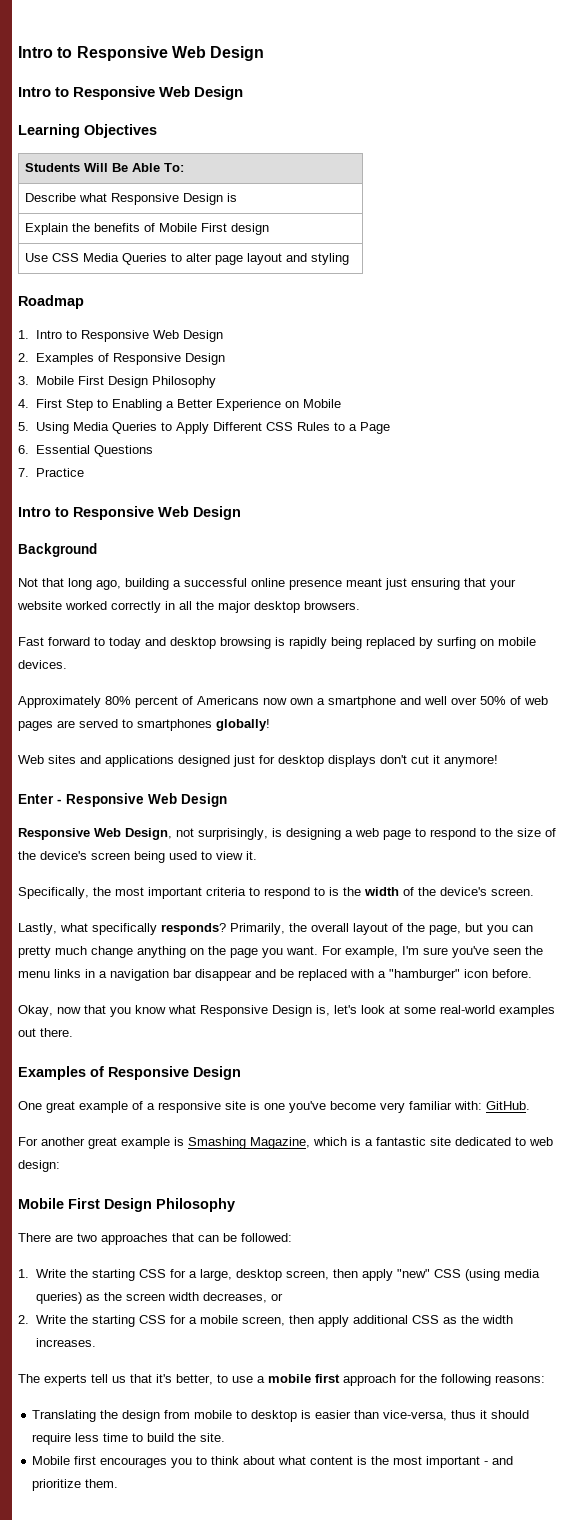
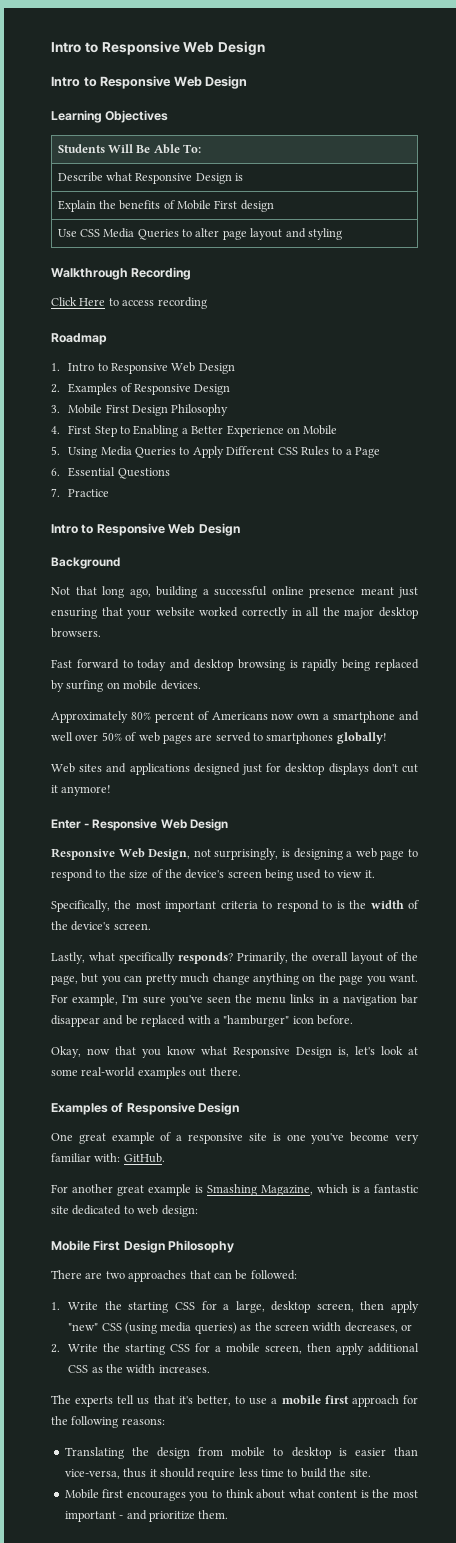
(350, 259) none -> [51,267,192,280] [51,297,207,309] // Walkthrough Recording // Click Here to access recording

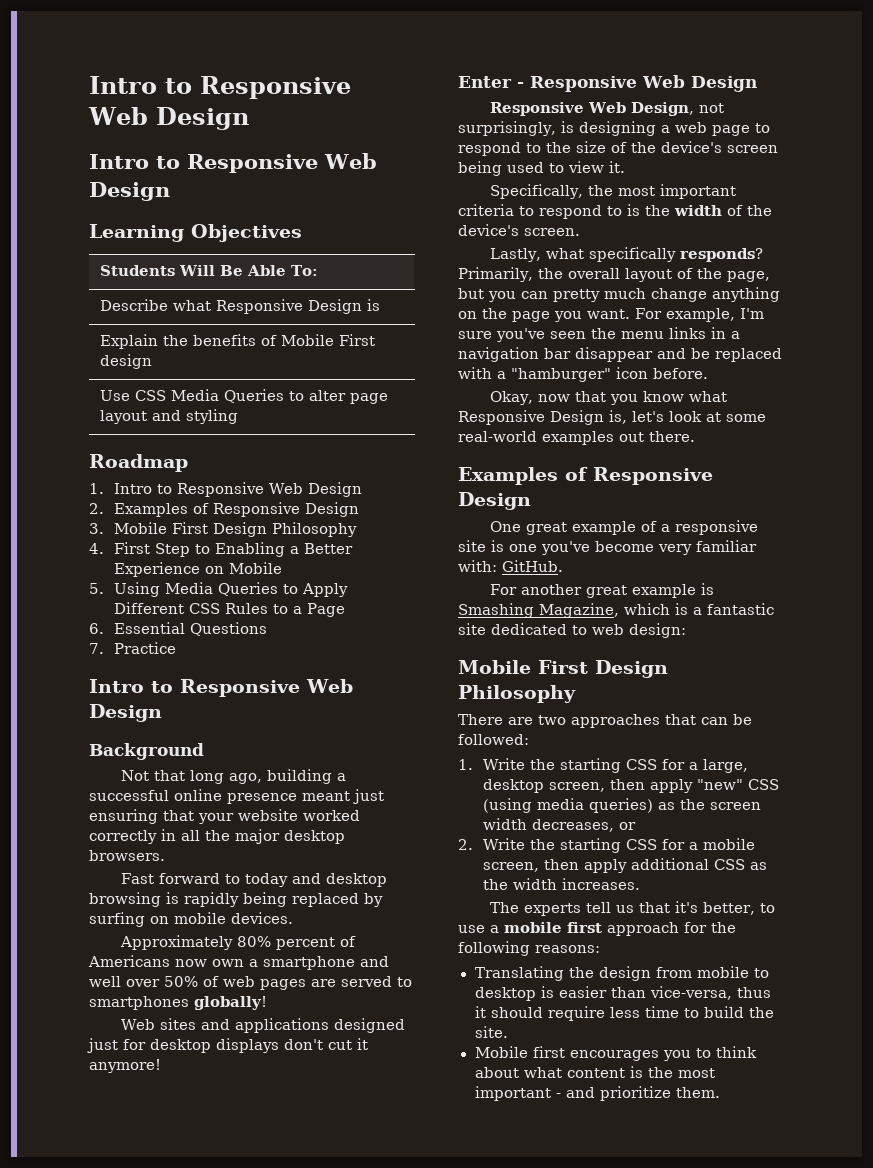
[51,267,192,280] [51,297,207,309] // Walkthrough Recording // Click Here to access recording -> (238, 416) none

